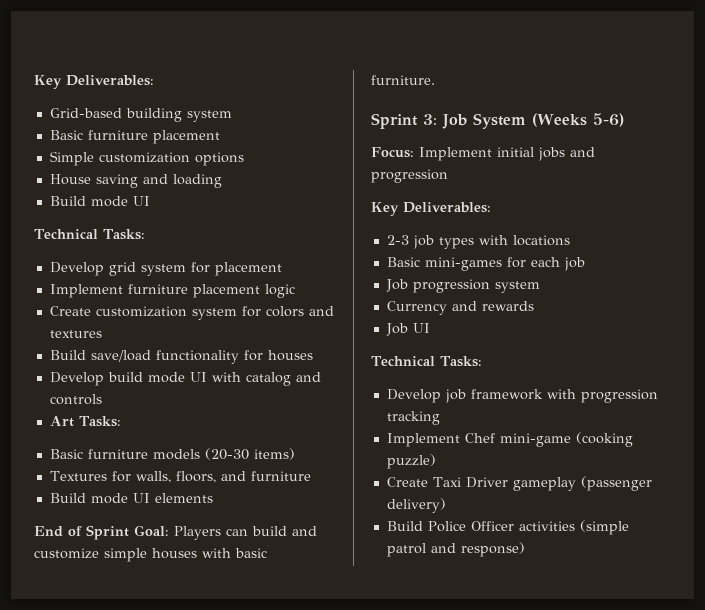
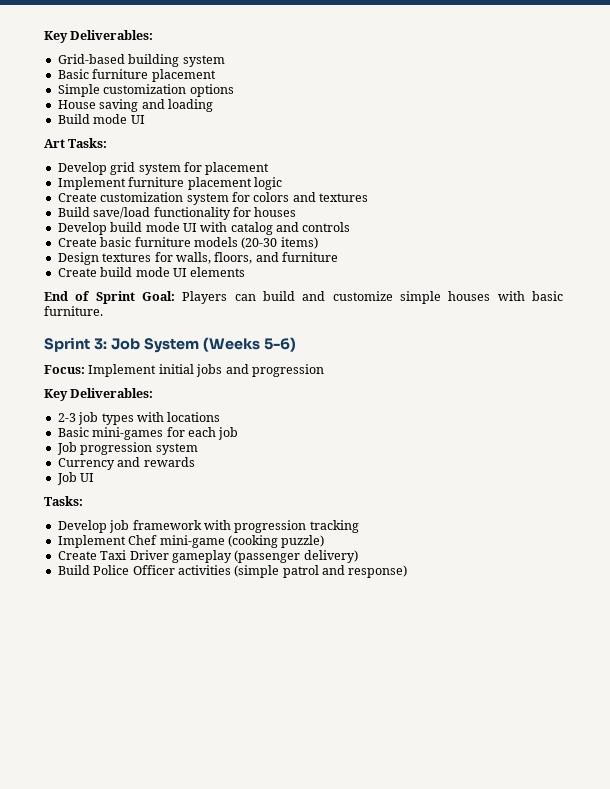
[34,229,98,239] Technical -> [44,139,65,148] Art
[49,416,121,427] [49,449,83,459] Art Tasks: // Basic -> [57,237,132,247] Create basic
[49,471,107,481] Textures -> [57,252,152,265] Design textures
[49,493,86,503] Build -> [57,267,133,277] Create build
[371,356,435,366] Technical -> (95, 477) none

